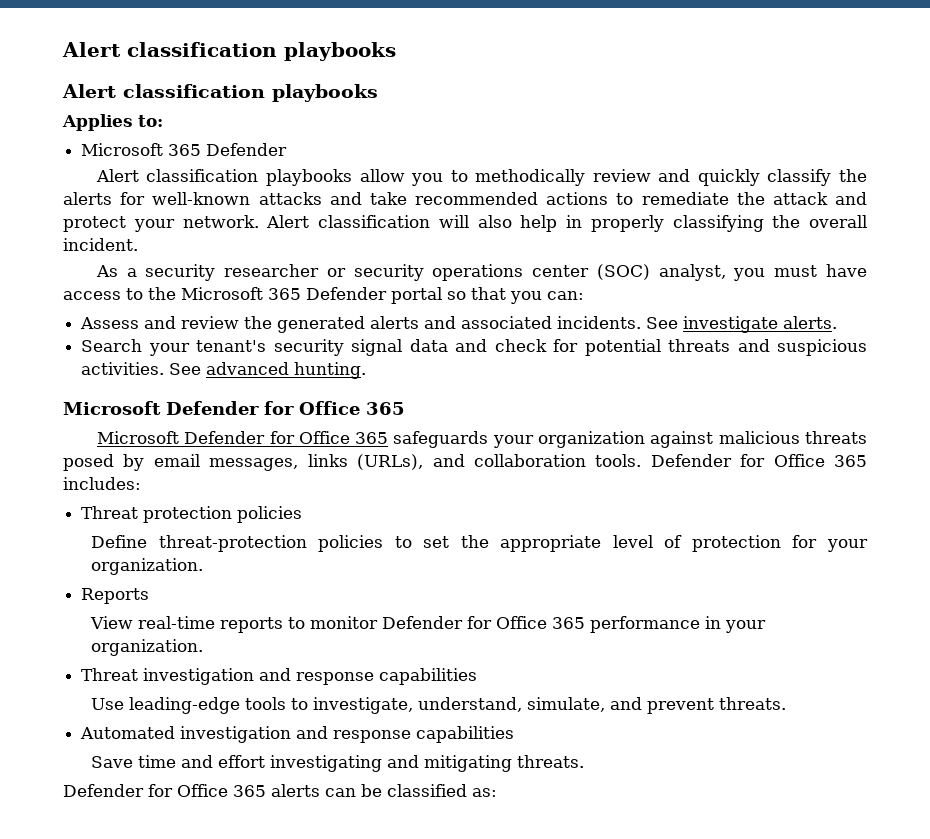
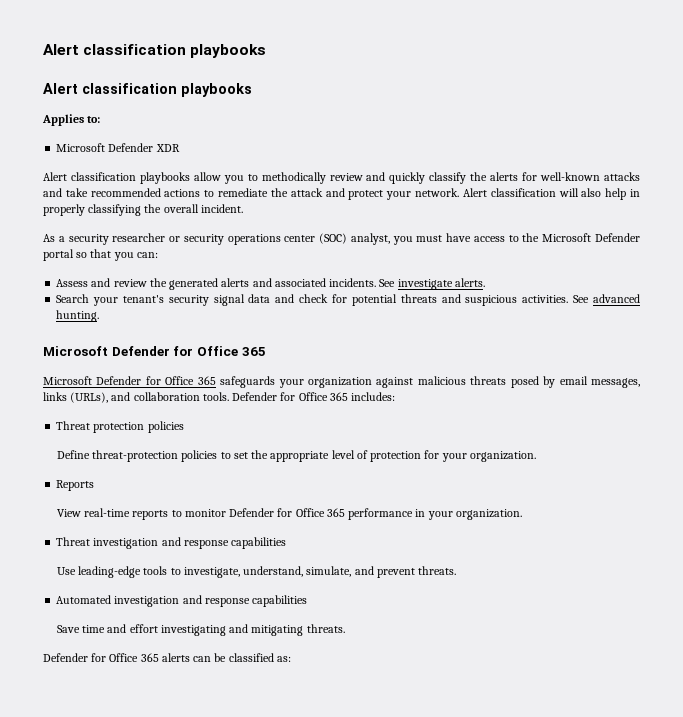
[168,143,288,156] 365 Defender -> [108,143,180,152] Defender XDR
[268,288,301,300] 365 -> (592, 237) none

